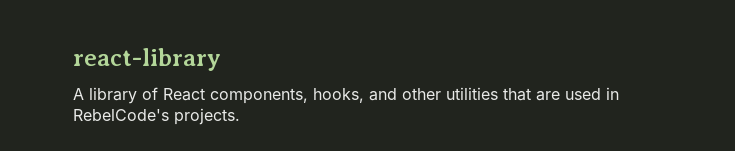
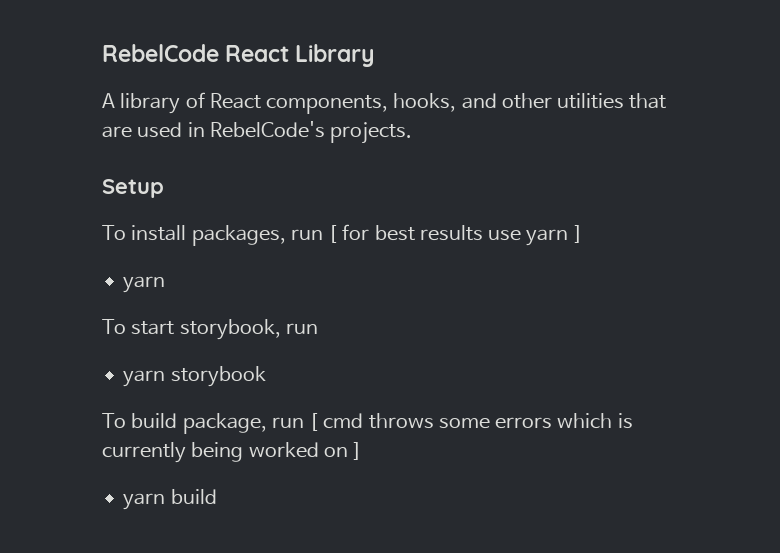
[73,48,221,71] react-library -> [102,44,376,67] RebelCode React Library
(240, 116) none -> [102,179,164,198] [102,224,583,246] [123,276,166,293] [102,319,318,340] [123,366,266,387] [102,413,633,434] [102,442,363,463] [123,489,217,510] // Setup // To install packages, run [ for best results use yarn ] // yarn // To start storybook, run // yarn storybook // To build package, run [ cmd throws some errors which is currently being worked on ] // yarn build

